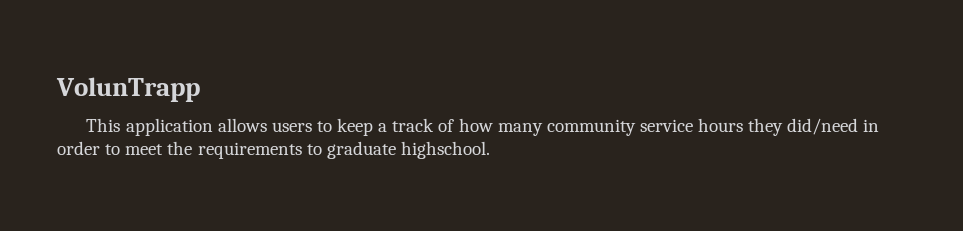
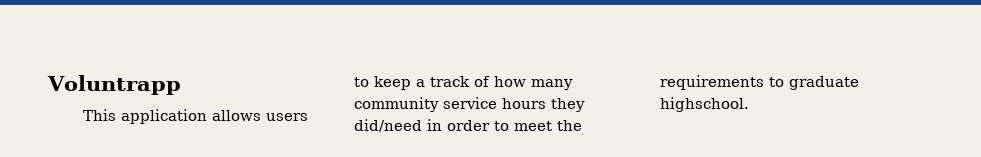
[56,77,200,102] VolunTrapp -> [47,75,181,95] Voluntrapp

